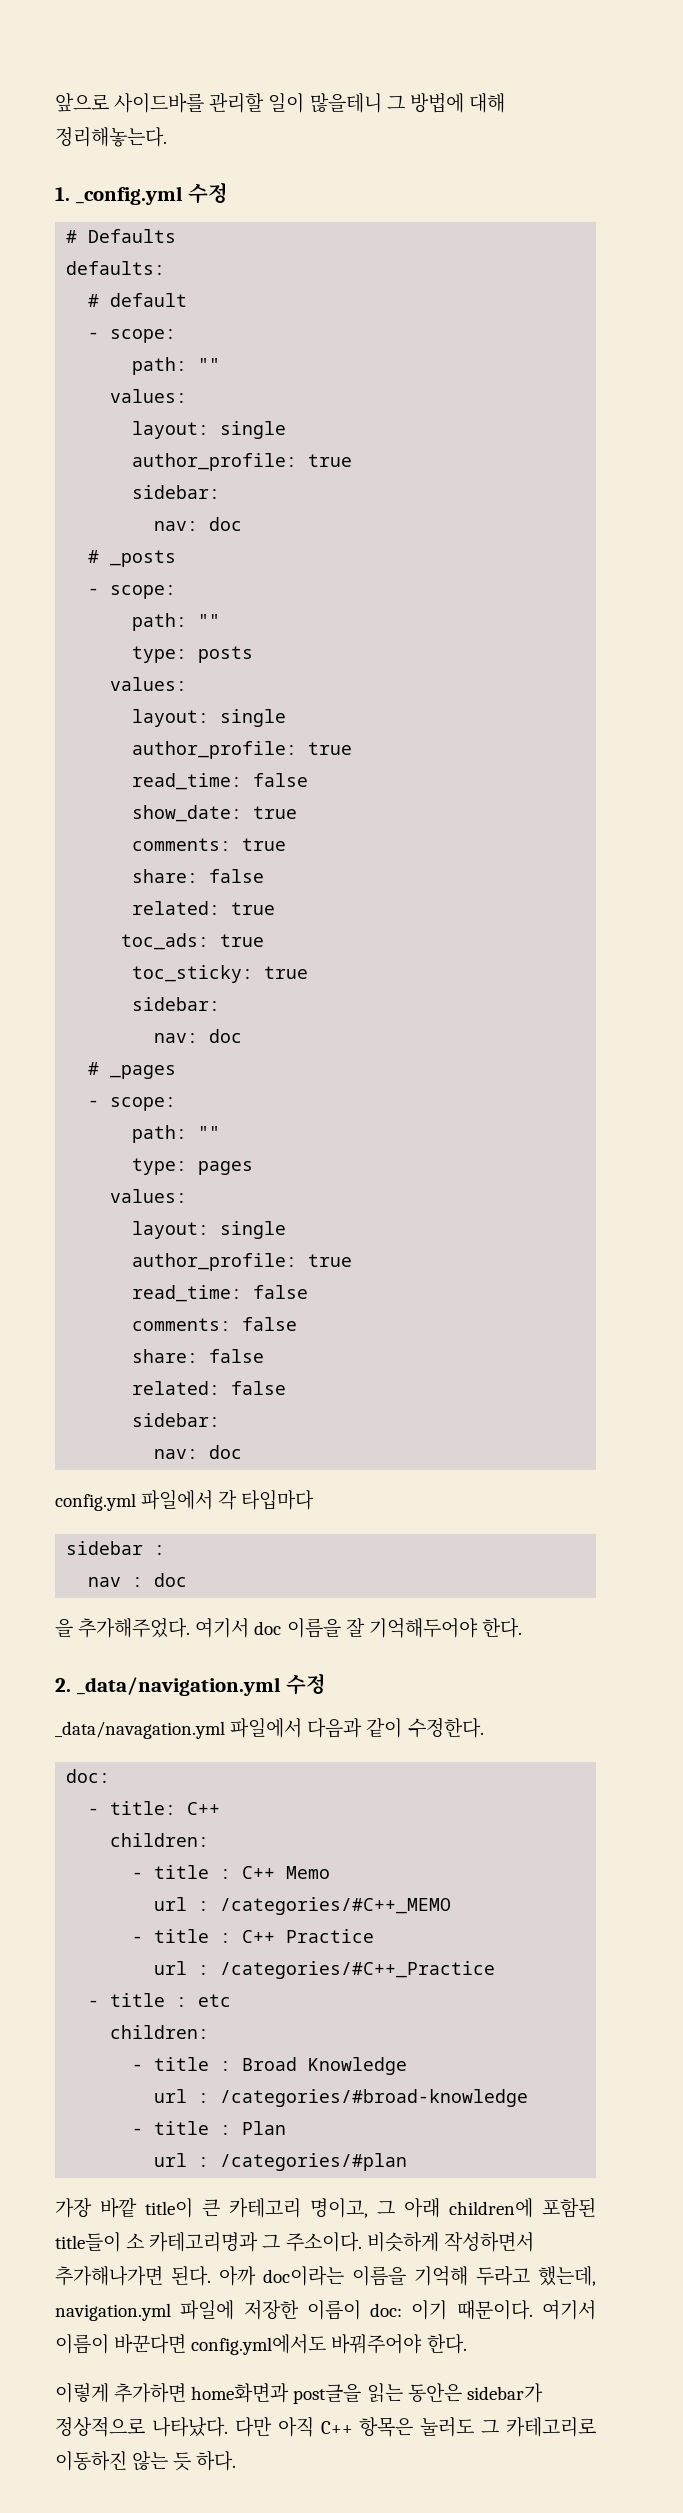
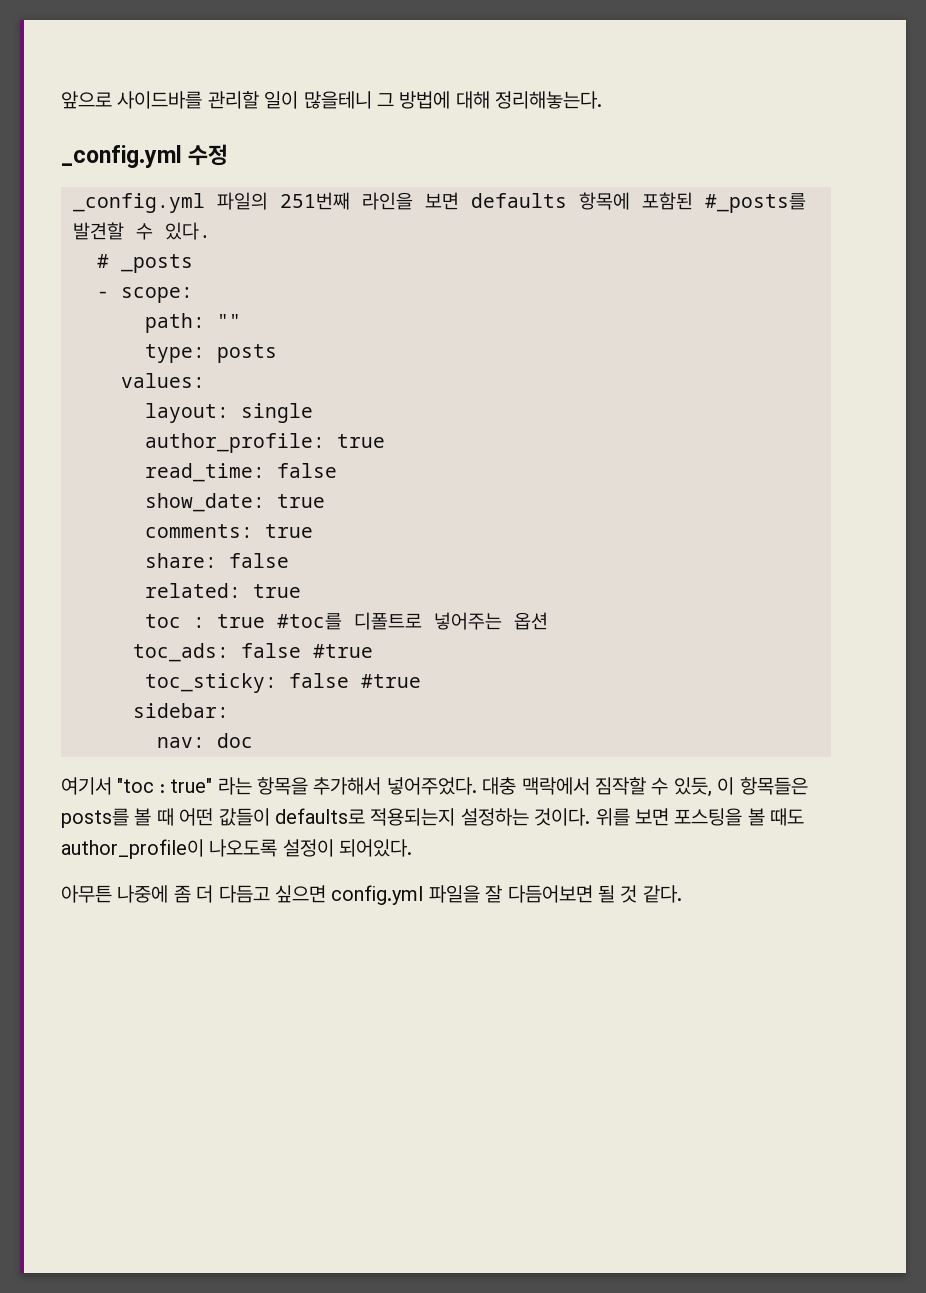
[55,187,70,201] 1. -> (603, 100) none
[66,229,177,243] [66,261,166,275] [88,293,188,307] [88,329,177,343] [132,357,221,375] [110,389,188,403] [132,421,287,439] [132,453,353,471] [132,485,221,499] [154,517,243,531] # Defaults // defaults: // # default // - scope: // path: "" // values: // layout: single // author_profile: true // sidebar: // nav: doc -> [73,192,806,213] [73,222,211,240] _config.yml 파일의 251번째 라인을 보면 defaults 항목에 포함된 #_posts를 발견할 수 있다.
(276, 908) none -> [145,612,548,630] // toc : true #toc를 디폴트로 넣어주는 옵션
[220,934,265,947] true -> [241,643,373,658] false #true
[264,966,309,979] [132,997,221,1011] [154,1029,243,1043] [88,1062,177,1079] [88,1097,177,1111] [132,1125,221,1143] [132,1158,254,1175] [110,1189,188,1203] [132,1221,287,1239] [132,1253,353,1271] [132,1285,309,1302] [132,1317,298,1331] [132,1349,265,1363] [132,1381,287,1395] [132,1413,221,1427] [154,1445,243,1459] [55,1490,315,1511] [66,1541,166,1555] [88,1573,188,1587] [55,1617,522,1638] [55,1673,327,1696] [55,1718,484,1739] [66,1769,111,1783] [88,1801,221,1815] [110,1833,210,1847] [132,1865,331,1879] [154,1897,452,1915] [132,1929,375,1943] [154,1961,496,1979] [88,1993,232,2007] [110,2025,210,2039] [132,2057,408,2075] [154,2089,529,2107] [132,2121,287,2135] [154,2153,408,2171] [55,2198,596,2218] [55,2232,534,2252] [55,2265,596,2286] [55,2300,596,2321] [55,2334,467,2355] [55,2383,543,2404] [55,2417,596,2437] [55,2451,237,2471] true // sidebar: // nav: doc // # _pages // - scope: // path: "" // type: pages // values: // layout: single // author_profile: true // read_time: false // comments: false // share: false // related: false // sidebar: // nav: doc // config.yml 파일에서 각 타입마다 // sidebar : // nav : doc // 을 추가해주었다. 여기서 doc 이름을 잘 기억해두어야 한다. // 2. _data/navigation.yml 수정 // _data/navagation.yml 파일에서 다음과 같이 수정한다. // doc: // - title: C++ // children: // - title : C++ Memo // url : /categories/#C++_MEMO // - title : C++ Practice // url : /categories/#C++_Practice // - title : etc // children: // - title : Broad Knowledge // url : /categories/#broad-knowledge // - title : Plan // url : /categories/#plan // 가장 바깥 title이 큰 카테고리 명이고, 그 아래 children에 포함된 title들이 소 카테고리명과 그 주소이다. 비슷하게 작성하면서 추가해나가면 된다. 아까 doc이라는 이름을 기억해 두라고 했는데, navigation.yml 파일에 저장한 이름이 doc: 이기 때문이다. 여기서 이름이 바꾼다면 config.yml에서도 바꿔주어야 한다. // 이렇게 추가하면 home화면과 post글을 읽는 동안은 sidebar가 정상적으로 나타났다. 다만 아직 C++ 항목은 눌러도 그 카테고리로 이동하진 않는 듯 하다. -> [289,673,421,688] [133,703,229,718] [157,733,253,748] [61,777,808,797] [61,808,805,828] [61,839,413,859] [61,885,682,905] false #true // sidebar: // nav: doc // 여기서 "toc : true" 라는 항목을 추가해서 넣어주었다. 대충 맥락에서 짐작할 수 있듯, 이 항목들은 posts를 볼 때 어떤 값들이 defaults로 적용되는지 설정하는 것이다. 위를 보면 포스팅을 볼 때도 author_profile이 나오도록 설정이 되어있다. // 아무튼 나중에 좀 더 다듬고 싶으면 config.yml 파일을 잘 다듬어보면 될 것 같다.

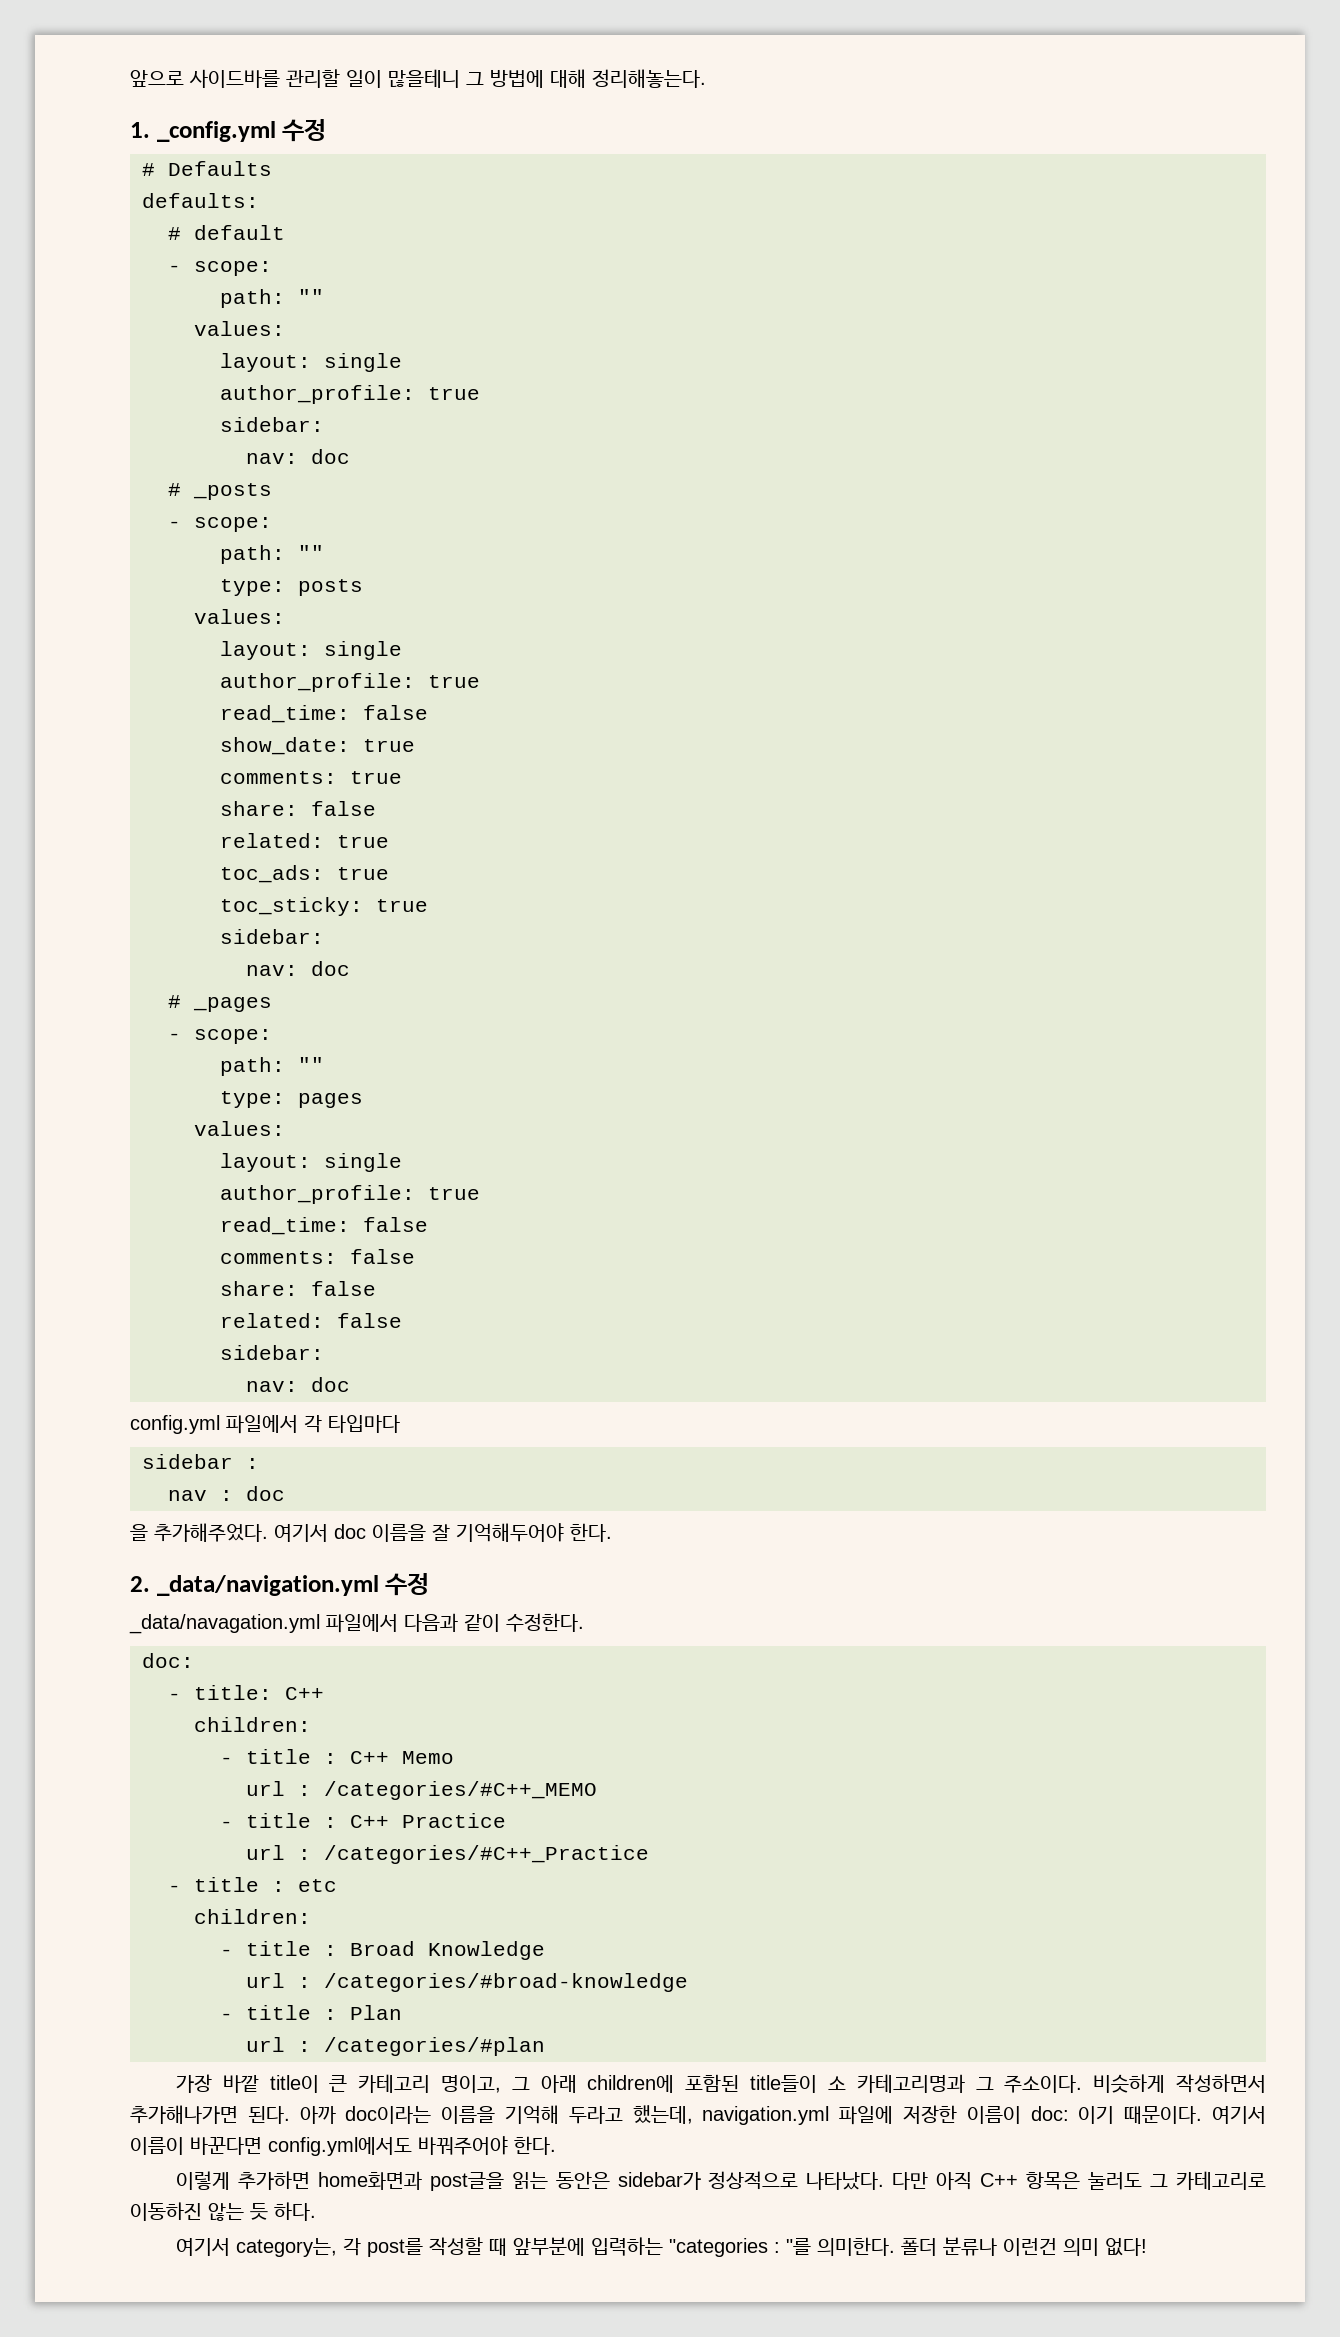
(603, 100) none -> [130,122,150,138] 1.
[73,192,806,213] [73,222,211,240] _config.yml 파일의 251번째 라인을 보면 defaults 항목에 포함된 #_posts를 발견할 수 있다. -> [142,161,272,176] [142,193,259,208] [168,225,285,240] [168,261,272,276] [220,289,324,308] [194,321,285,336] [220,353,402,372] [220,385,480,404] [220,417,324,432] [246,449,350,464] # Defaults // defaults: // # default // - scope: // path: "" // values: // layout: single // author_profile: true // sidebar: // nav: doc
[145,612,548,630] [133,643,373,662] toc : true #toc를 디폴트로 넣어주는 옵션 // toc_ads: false #true -> [220,865,389,883] toc_ads: true
[289,673,421,688] [133,703,229,718] [157,733,253,748] [61,777,808,797] [61,808,805,828] [61,839,413,859] [61,885,682,905] false #true // sidebar: // nav: doc // 여기서 "toc : true" 라는 항목을 추가해서 넣어주었다. 대충 맥락에서 짐작할 수 있듯, 이 항목들은 posts를 볼 때 어떤 값들이 defaults로 적용되는지 설정하는 것이다. 위를 보면 포스팅을 볼 때도 author_profile이 나오도록 설정이 되어있다. // 아무튼 나중에 좀 더 다듬고 싶으면 config.yml 파일을 잘 다듬어보면 될 것 같다. -> [376,899,428,912] [220,929,324,944] [246,961,350,976] [168,995,272,1012] [168,1029,272,1044] [220,1057,324,1076] [220,1091,363,1108] [194,1121,285,1136] [220,1153,402,1172] [220,1185,480,1204] [220,1217,428,1235] [220,1249,415,1264] [220,1281,376,1296] [220,1313,402,1328] [220,1345,324,1360] [246,1377,350,1392] [130,1415,400,1434] [142,1454,259,1469] [168,1486,285,1501] [130,1523,612,1542] [130,1573,430,1596] [129,1613,584,1634] [142,1653,194,1668] [168,1685,324,1700] [194,1717,311,1732] [220,1749,454,1764] [246,1781,597,1800] [220,1813,506,1828] [246,1845,649,1864] [168,1877,337,1892] [194,1909,311,1924] [220,1941,545,1960] [246,1973,688,1992] [220,2005,402,2020] [246,2037,545,2056] [175,2074,1267,2093] [130,2105,1266,2125] [130,2136,556,2156] [175,2171,1266,2191] [130,2202,316,2221] [175,2237,1147,2257] true // sidebar: // nav: doc // # _pages // - scope: // path: "" // type: pages // values: // layout: single // author_profile: true // read_time: false // comments: false // share: false // related: false // sidebar: // nav: doc // config.yml 파일에서 각 타입마다 // sidebar : // nav : doc // 을 추가해주었다. 여기서 doc 이름을 잘 기억해두어야 한다. // 2. _data/navigation.yml 수정 // _data/navagation.yml 파일에서 다음과 같이 수정한다. // doc: // - title: C++ // children: // - title : C++ Memo // url : /categories/#C++_MEMO // - title : C++ Practice // url : /categories/#C++_Practice // - title : etc // children: // - title : Broad Knowledge // url : /categories/#broad-knowledge // - title : Plan // url : /categories/#plan // 가장 바깥 title이 큰 카테고리 명이고, 그 아래 children에 포함된 title들이 소 카테고리명과 그 주소이다. 비슷하게 작성하면서 추가해나가면 된다. 아까 doc이라는 이름을 기억해 두라고 했는데, navigation.yml 파일에 저장한 이름이 doc: 이기 때문이다. 여기서 이름이 바꾼다면 config.yml에서도 바꿔주어야 한다. // 이렇게 추가하면 home화면과 post글을 읽는 동안은 sidebar가 정상적으로 나타났다. 다만 아직 C++ 항목은 눌러도 그 카테고리로 이동하진 않는 듯 하다. // 여기서 category는, 각 post를 작성할 때 앞부분에 입력하는 "categories : "를 의미한다. 폴더 분류나 이런건 의미 없다!

